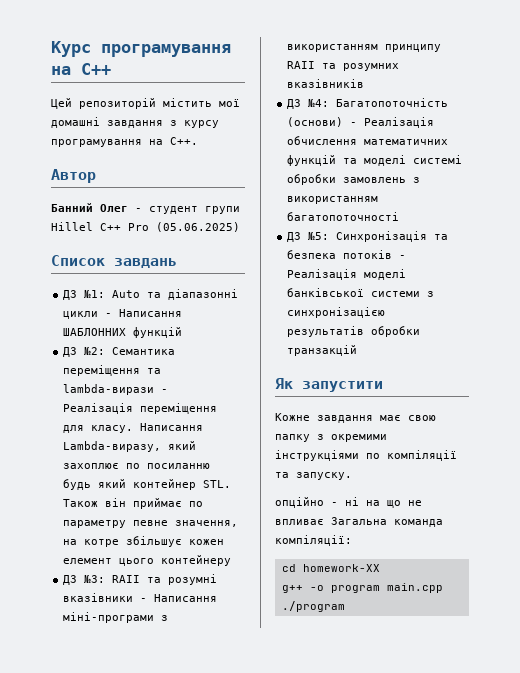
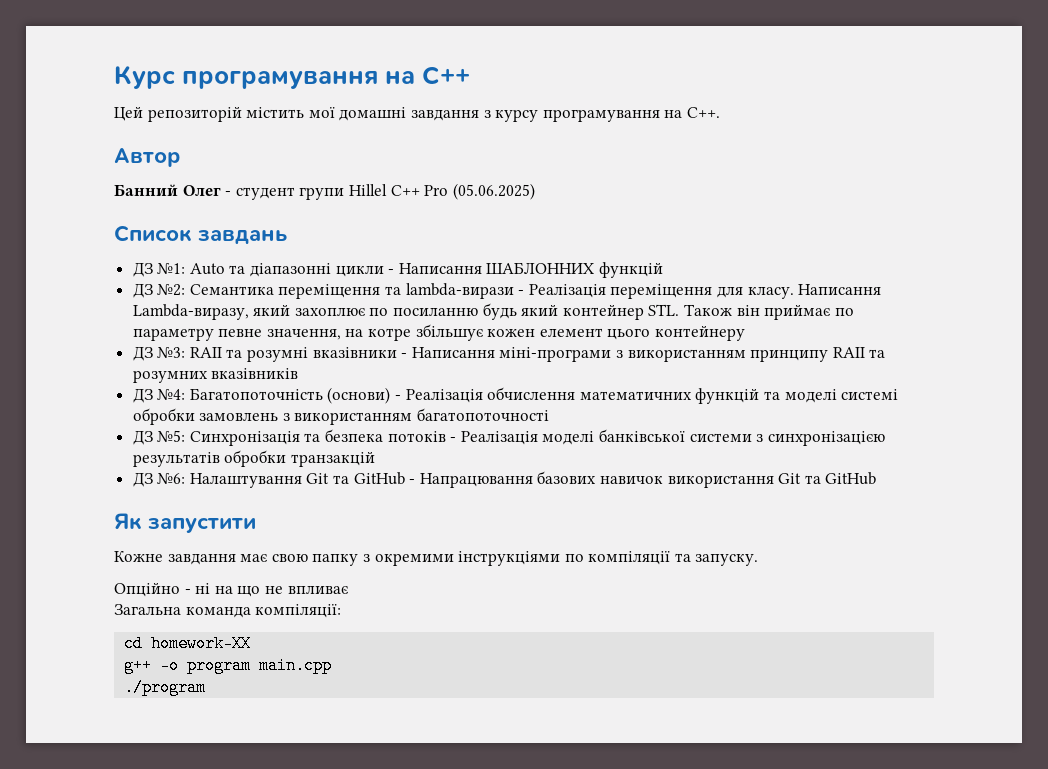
(358, 350) none -> [132,471,877,488] // ДЗ №6: Налаштування Git та GitHub - Напрацювання базових навичок використання Git та GitHub
[275,497,324,508] опційно -> [114,582,180,597] Опційно
(324, 522) none -> (348, 589) //

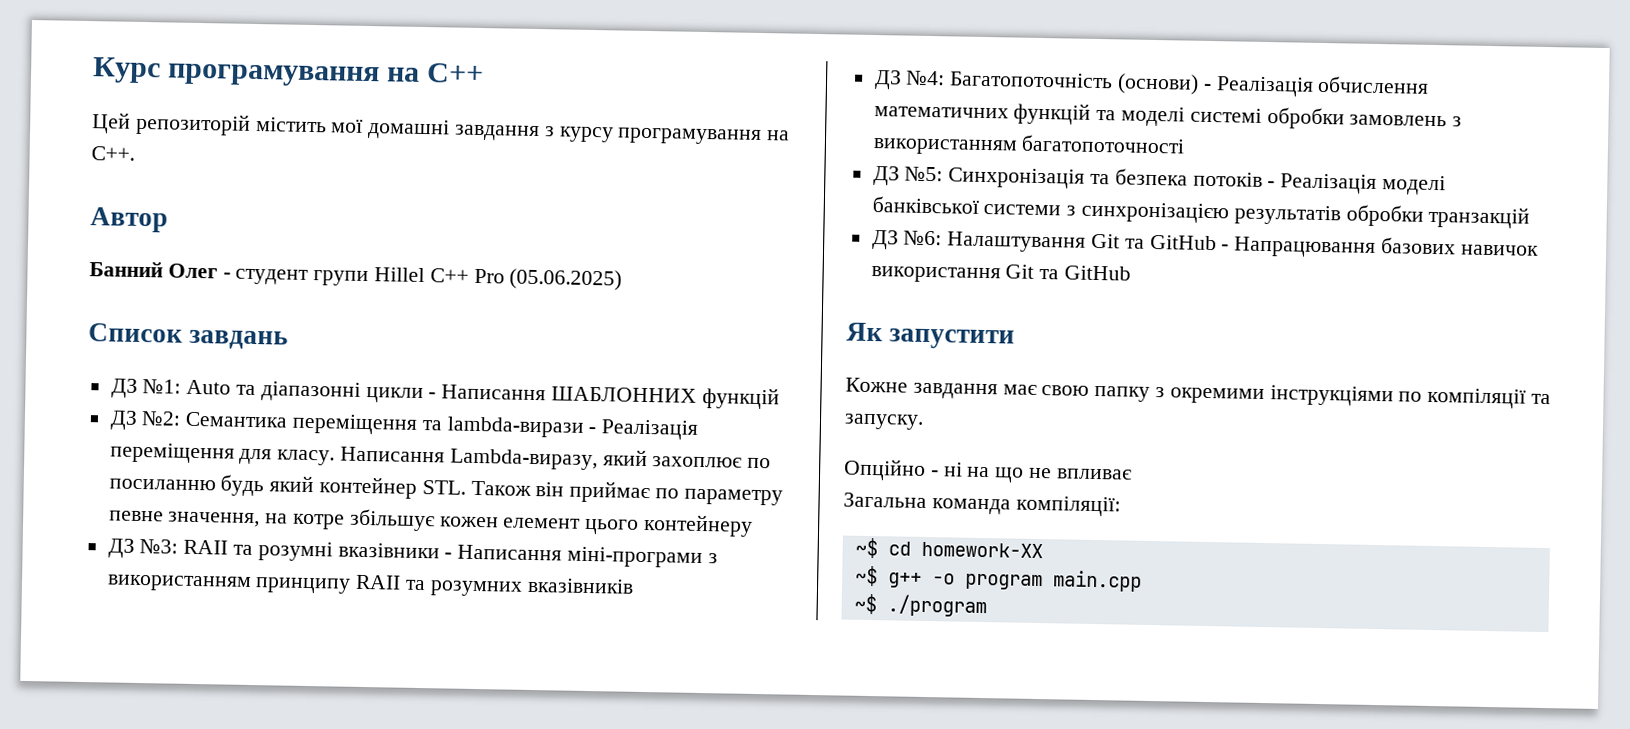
(342, 611) none -> [854,537,878,559] ~$
(252, 643) none -> [854,565,878,587] ~$
(333, 665) none -> [853,593,877,615] ~$

